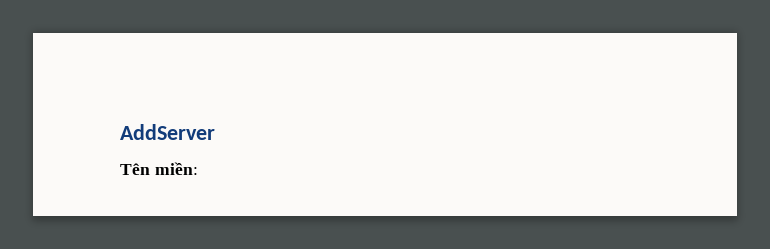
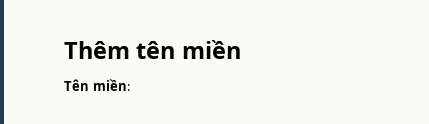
[120,124,215,140] AddServer -> [64,40,241,59] Thêm tên miền

